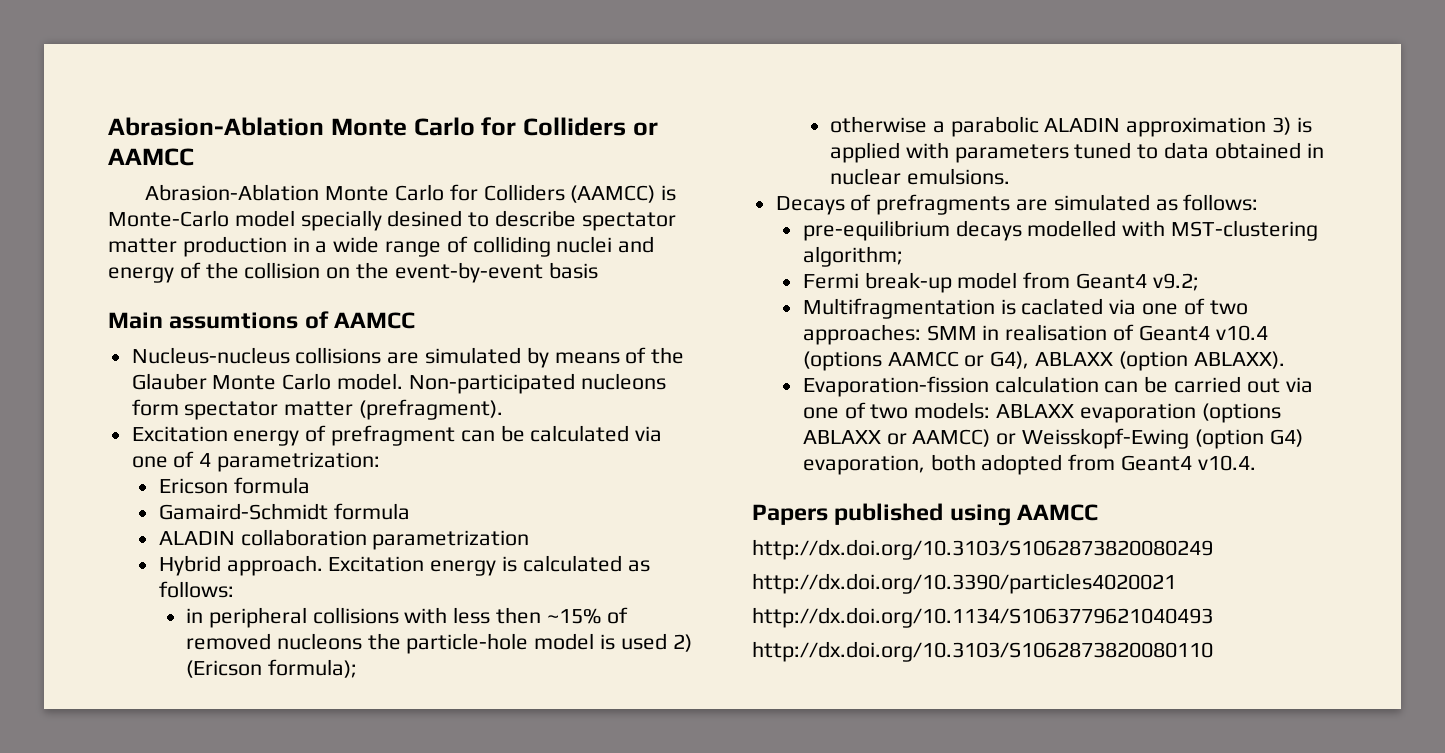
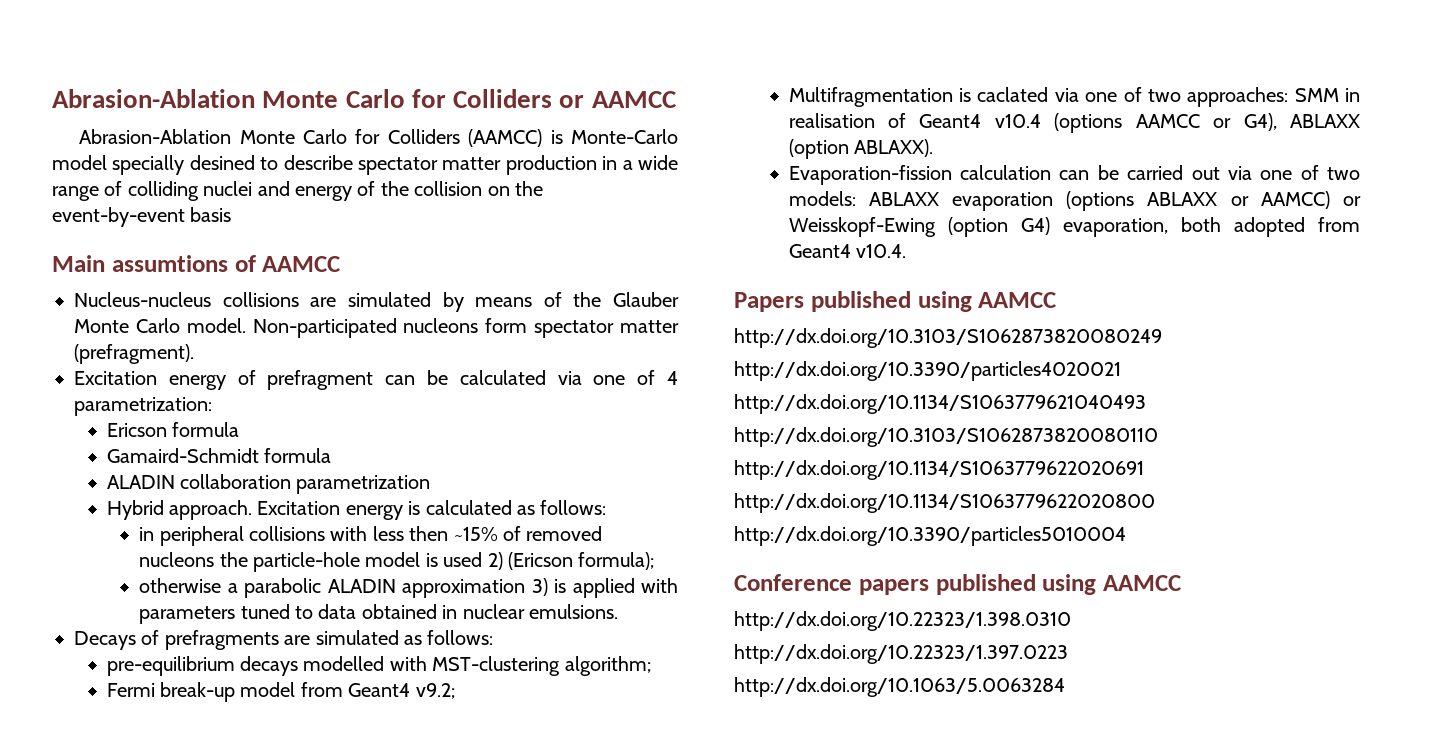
(1213, 651) none -> [734,460,1144,480] [734,493,1155,513] [734,526,1126,546] [734,574,1181,595] [734,611,1071,631] [734,644,1068,664] [734,677,1065,697] // http://dx.doi.org/10.1134/S1063779622020691 // http://dx.doi.org/10.1134/S1063779622020800 // http://dx.doi.org/10.3390/particles5010004 // Conference papers published using AAMCC // http://dx.doi.org/10.22323/1.398.0310 // http://dx.doi.org/10.22323/1.397.0223 // http://dx.doi.org/10.1063/5.0063284

